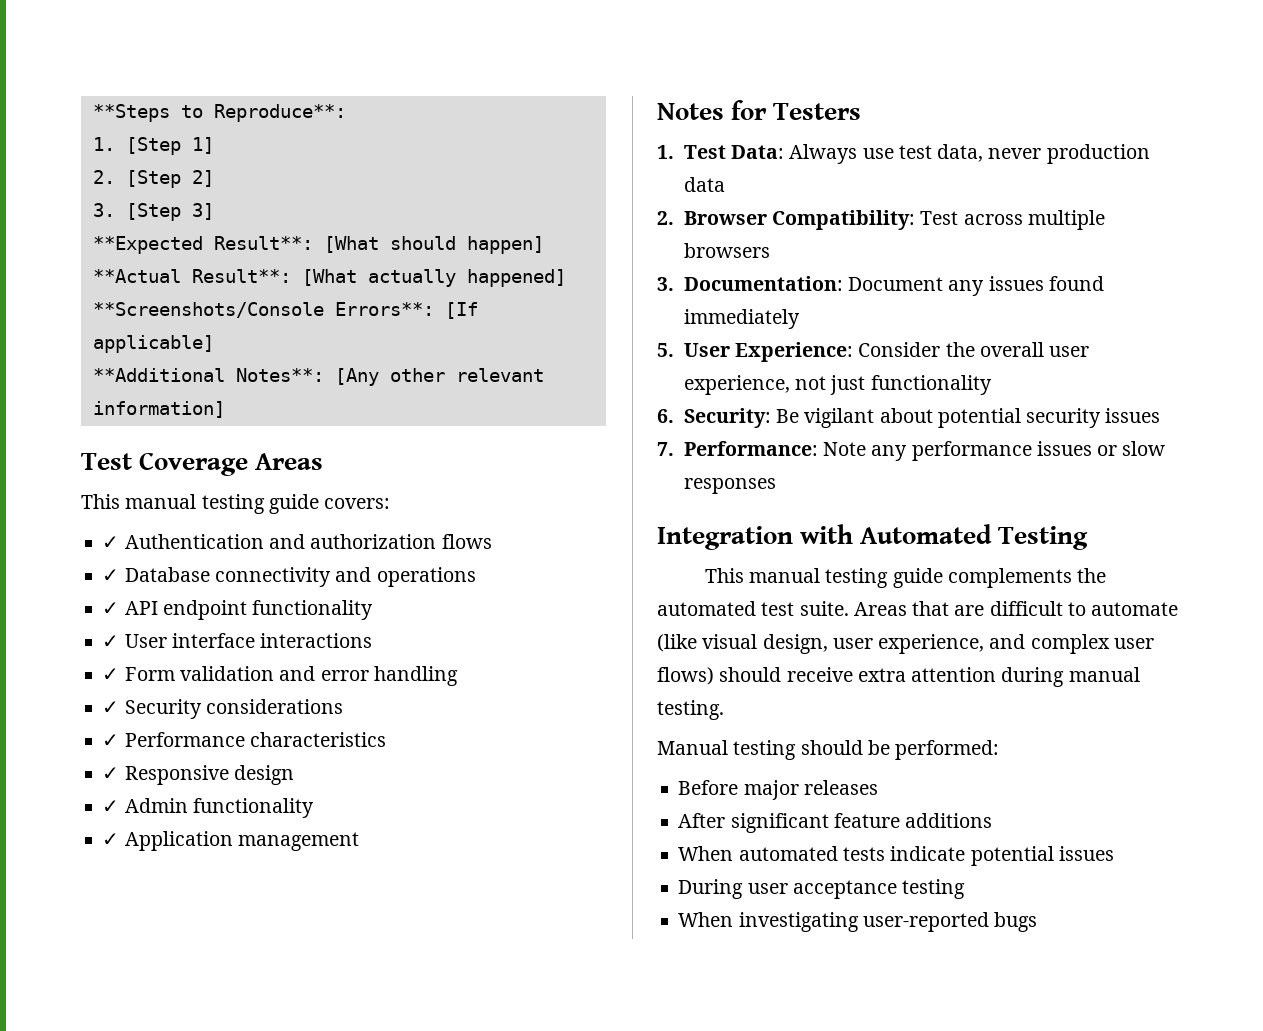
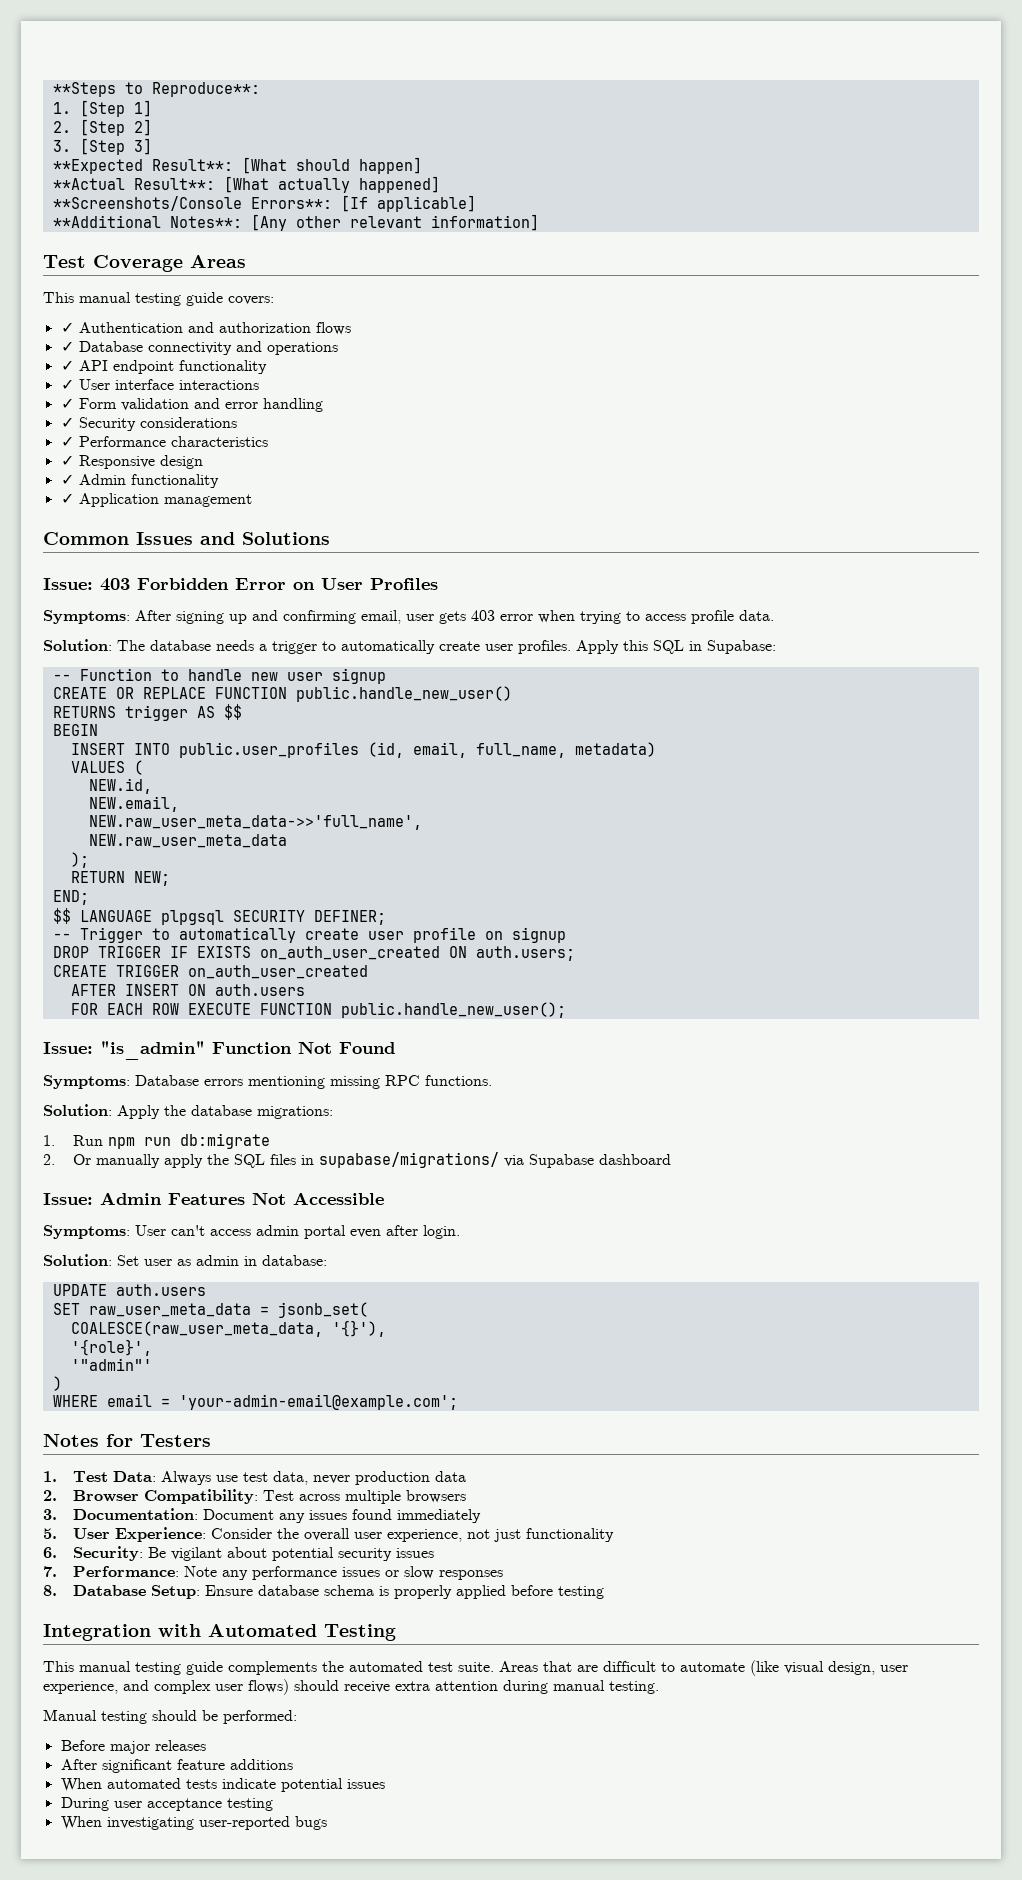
(359, 841) none -> [43,532,330,545] [43,578,438,591] [43,610,774,624] [43,639,776,654] [52,668,386,684] [52,686,512,702] [52,704,242,721] [52,724,98,736] [70,742,656,758] [70,760,143,775] [88,778,152,794] [88,796,179,812] [88,815,422,830] [88,834,287,848] [70,852,89,868] [70,871,170,886] [52,890,89,905] [52,908,386,925] [52,927,566,943] [52,946,575,961] [52,965,368,979] [70,984,305,996] [70,1002,566,1018] [43,1041,395,1060] [43,1075,492,1089] [43,1104,333,1119] [43,1133,271,1149] [43,1152,672,1168] [43,1192,384,1205] [43,1225,460,1239] [43,1254,327,1266] [52,1284,206,1296] [52,1302,368,1318] [70,1320,386,1337] [70,1339,152,1356] [70,1358,152,1371] [52,1376,62,1391] [52,1394,458,1410] // Common Issues and Solutions // Issue: 403 Forbidden Error on User Profiles // Symptoms: After signing up and confirming email, user gets 403 error when trying to access profile data. // Solution: The database needs a trigger to automatically create user profiles. Apply this SQL in Supabase: // -- Function to handle new user signup // CREATE OR REPLACE FUNCTION public.handle_new_user() // RETURNS trigger AS $$ // BEGIN // INSERT INTO public.user_profiles (id, email, full_name, metadata) // VALUES ( // NEW.id, // NEW.email, // NEW.raw_user_meta_data->>'full_name', // NEW.raw_user_meta_data // ); // RETURN NEW; // END; // $$ LANGUAGE plpgsql SECURITY DEFINER; // -- Trigger to automatically create user profile on signup // DROP TRIGGER IF EXISTS on_auth_user_created ON auth.users; // CREATE TRIGGER on_auth_user_created // AFTER INSERT ON auth.users // FOR EACH ROW EXECUTE FUNCTION public.handle_new_user(); // Issue: "is_admin" Function Not Found // Symptoms: Database errors mentioning missing RPC functions. // Solution: Apply the database migrations: // 1. Run npm run db:migrate // 2. Or manually apply the SQL files in supabase/migrations/ via Supabase dashboard // Issue: Admin Features Not Accessible // Symptoms: User can't access admin portal even after login. // Solution: Set user as admin in database: // UPDATE auth.users // SET raw_user_meta_data = jsonb_set( // COALESCE(raw_user_meta_data, '{}'), // '{role}', // '"admin"' // ) // WHERE email = 'your-admin-email@example.com';
(776, 486) none -> [43,1585,605,1599] // 8. Database Setup: Ensure database schema is properly applied before testing

